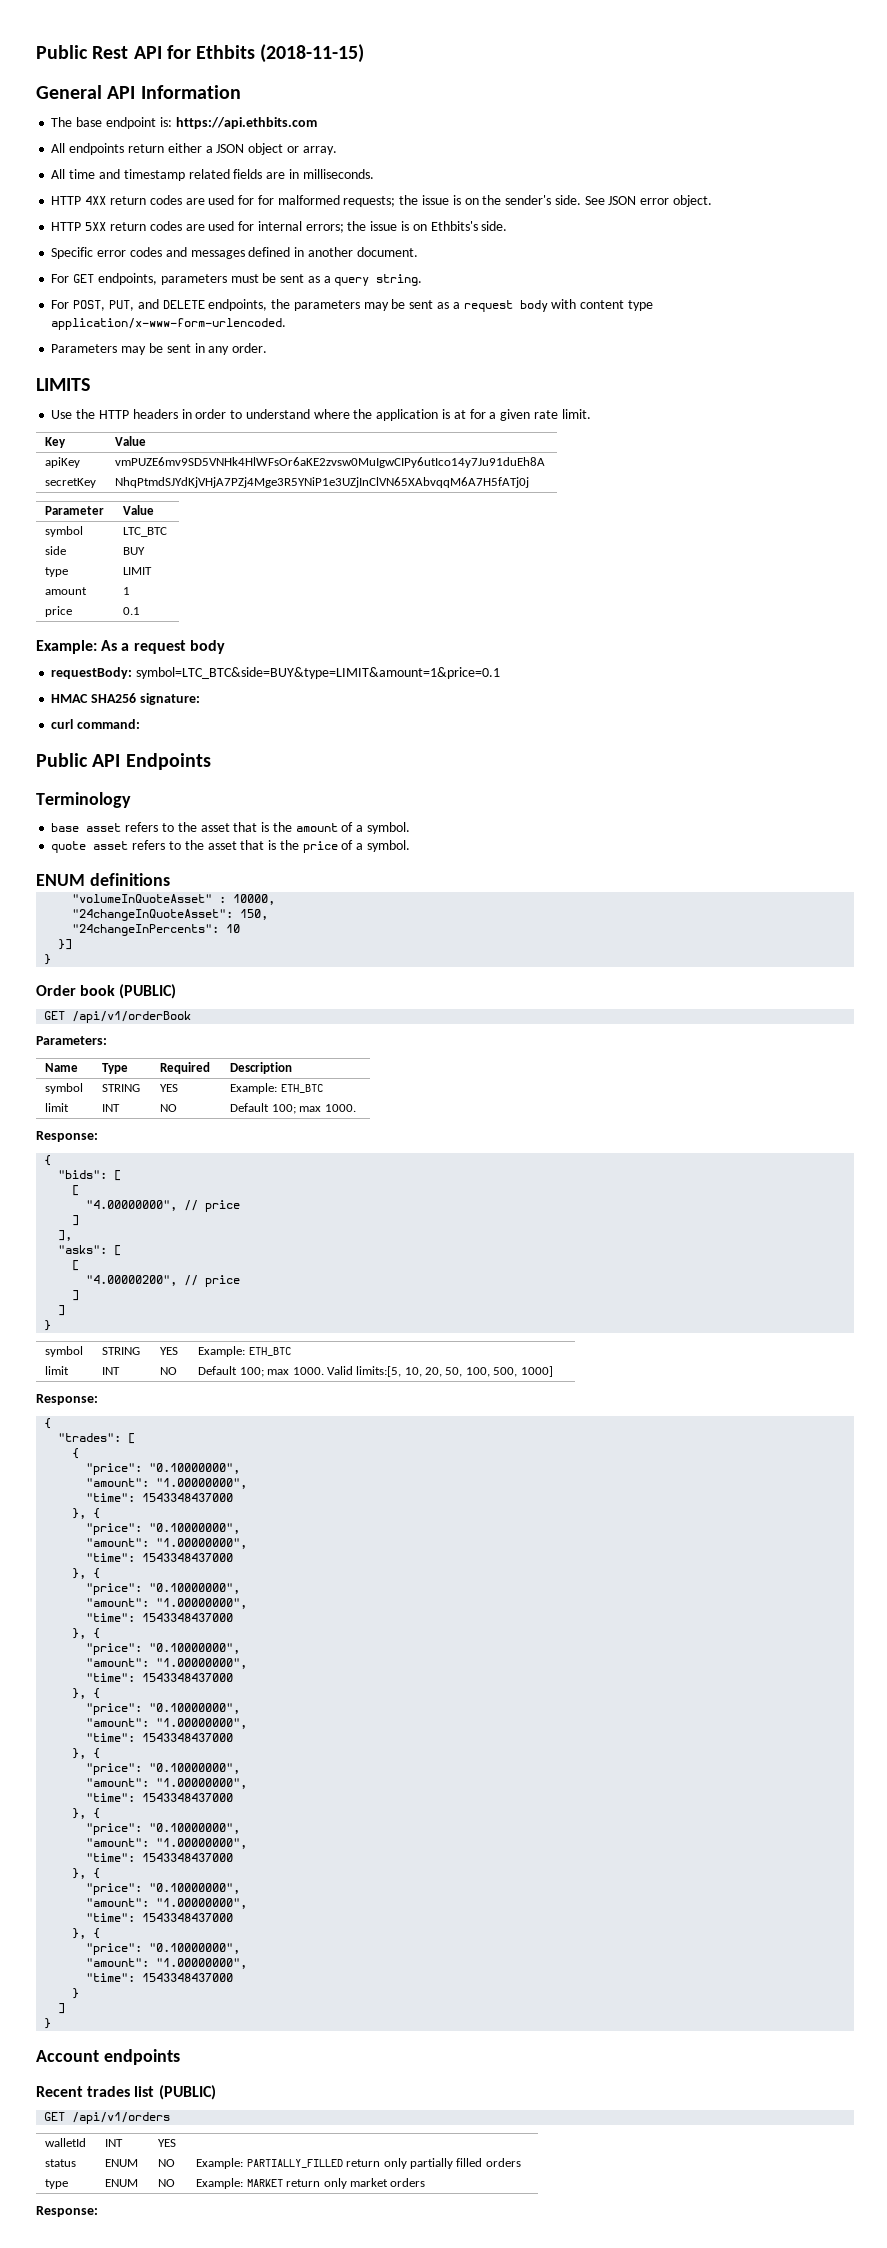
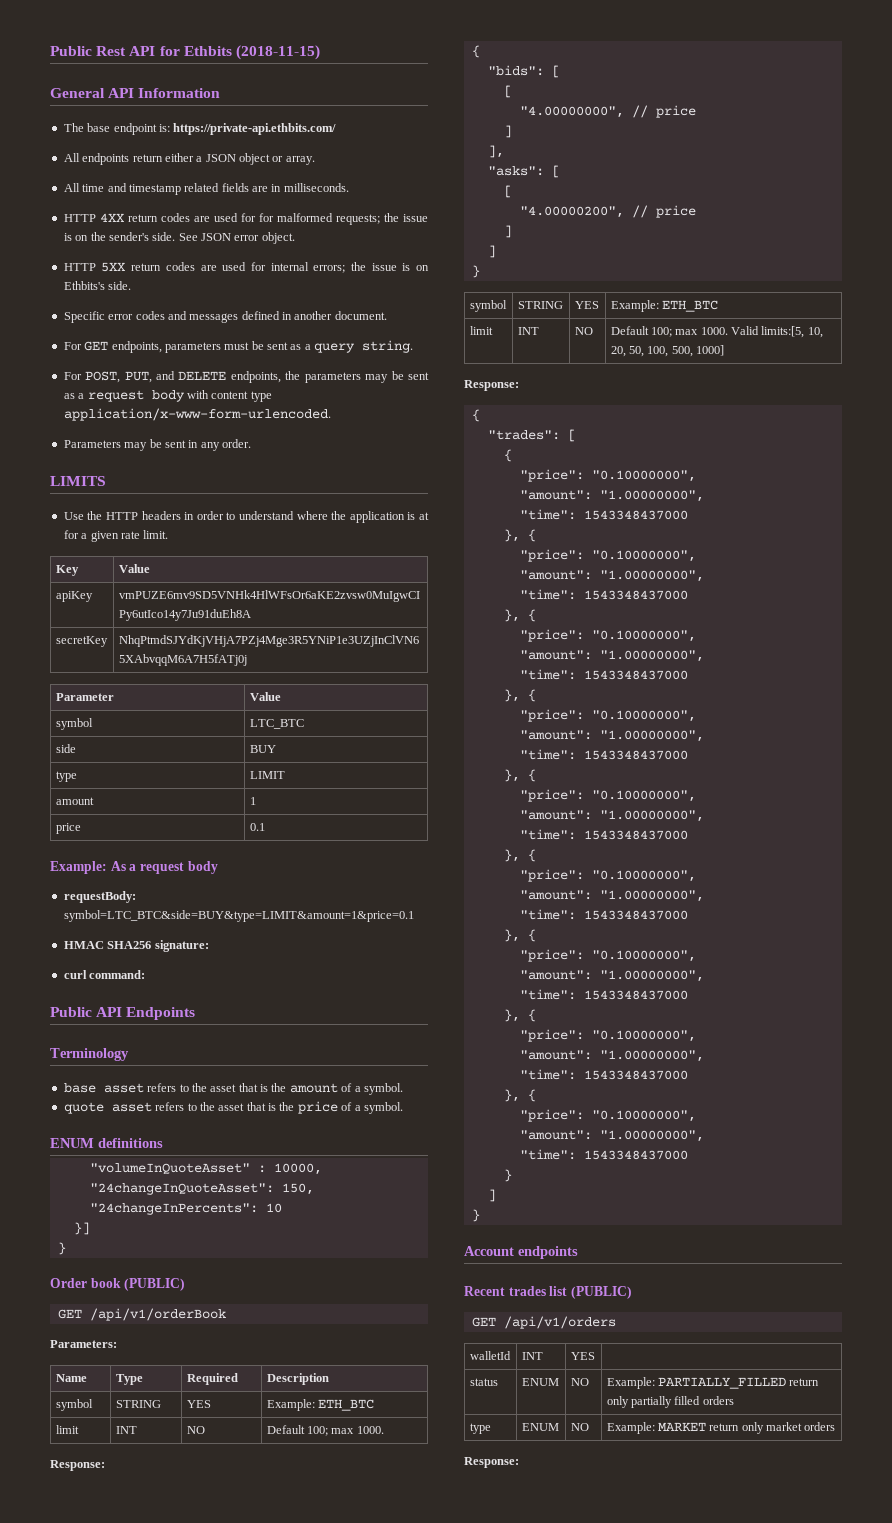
[175,117,317,129] https://api.ethbits.com -> [173,123,337,135] https://private-api.ethbits.com/

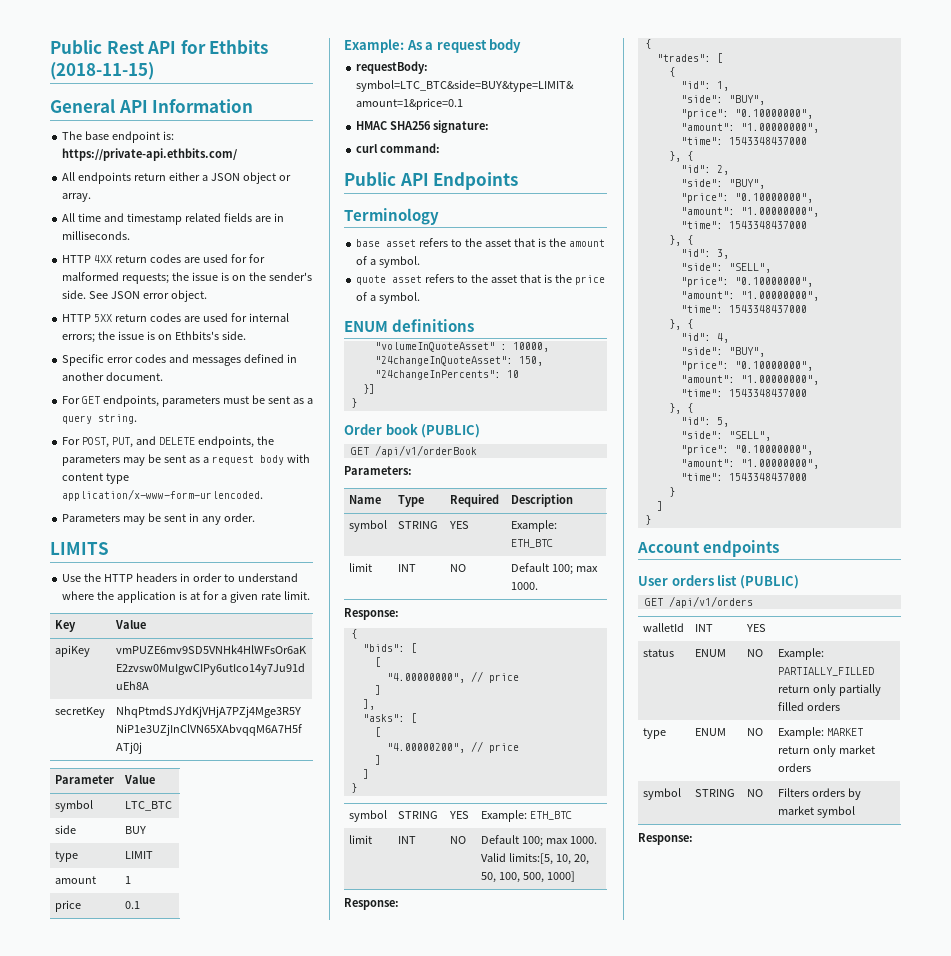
[519,469,696,482] [519,490,704,502] [519,509,688,520] [503,529,536,542] [519,549,696,562] [519,570,704,582] [519,589,688,600] [503,609,536,622] [519,629,696,642] [519,650,704,662] [519,669,688,680] [503,689,536,702] [519,709,696,722] [519,730,704,742] [519,749,688,760] [503,769,536,782] [519,789,696,802] [519,810,704,822] [519,829,688,840] [503,849,536,862] [519,869,696,882] [519,890,704,902] [519,909,688,920] [503,929,536,942] [519,949,696,962] [519,970,704,982] [519,989,688,1000] [503,1009,536,1022] [519,1029,696,1042] [519,1050,704,1062] [519,1069,688,1080] [503,1089,536,1102] "price": "0.10000000", // "amount": "1.00000000", // "time": 1543348437000 // }, { // "price": "0.10000000", // "amount": "1.00000000", // "time": 1543348437000 // }, { // "price": "0.10000000", // "amount": "1.00000000", // "time": 1543348437000 // }, { // "price": "0.10000000", // "amount": "1.00000000", // "time": 1543348437000 // }, { // "price": "0.10000000", // "amount": "1.00000000", // "time": 1543348437000 // }, { // "price": "0.10000000", // "amount": "1.00000000", // "time": 1543348437000 // }, { // "price": "0.10000000", // "amount": "1.00000000", // "time": 1543348437000 // }, { // "price": "0.10000000", // "amount": "1.00000000", // "time": 1543348437000 // }, { -> [680,81,729,91] [680,95,765,105] [680,109,813,119] [680,123,819,133] [680,137,807,145] [668,151,693,162] [680,165,729,175] [680,179,765,189] [680,193,813,203] [680,207,819,217] [680,221,807,229] [668,235,693,246] [680,249,729,259] [680,263,771,273] [680,277,813,287] [680,291,819,301] [680,305,807,313] [668,319,693,330] [680,333,729,343] [680,347,765,357] [680,361,813,371] [680,375,819,385] [680,389,807,397] [668,403,693,414] [680,417,729,427] [680,431,771,441] "id": 1, // "side": "BUY", // "price": "0.10000000", // "amount": "1.00000000", // "time": 1543348437000 // }, { // "id": 2, // "side": "BUY", // "price": "0.10000000", // "amount": "1.00000000", // "time": 1543348437000 // }, { // "id": 3, // "side": "SELL", // "price": "0.10000000", // "amount": "1.00000000", // "time": 1543348437000 // }, { // "id": 4, // "side": "BUY", // "price": "0.10000000", // "amount": "1.00000000", // "time": 1543348437000 // }, { // "id": 5, // "side": "SELL",
[464,1286,546,1296] Recent trades -> [638,575,714,586] User orders
(836, 1426) none -> [643,788,682,800] [695,789,736,797] [747,789,764,797] [778,788,862,800] [778,806,856,818] // symbol | STRING | NO | Filters orders by market symbol

